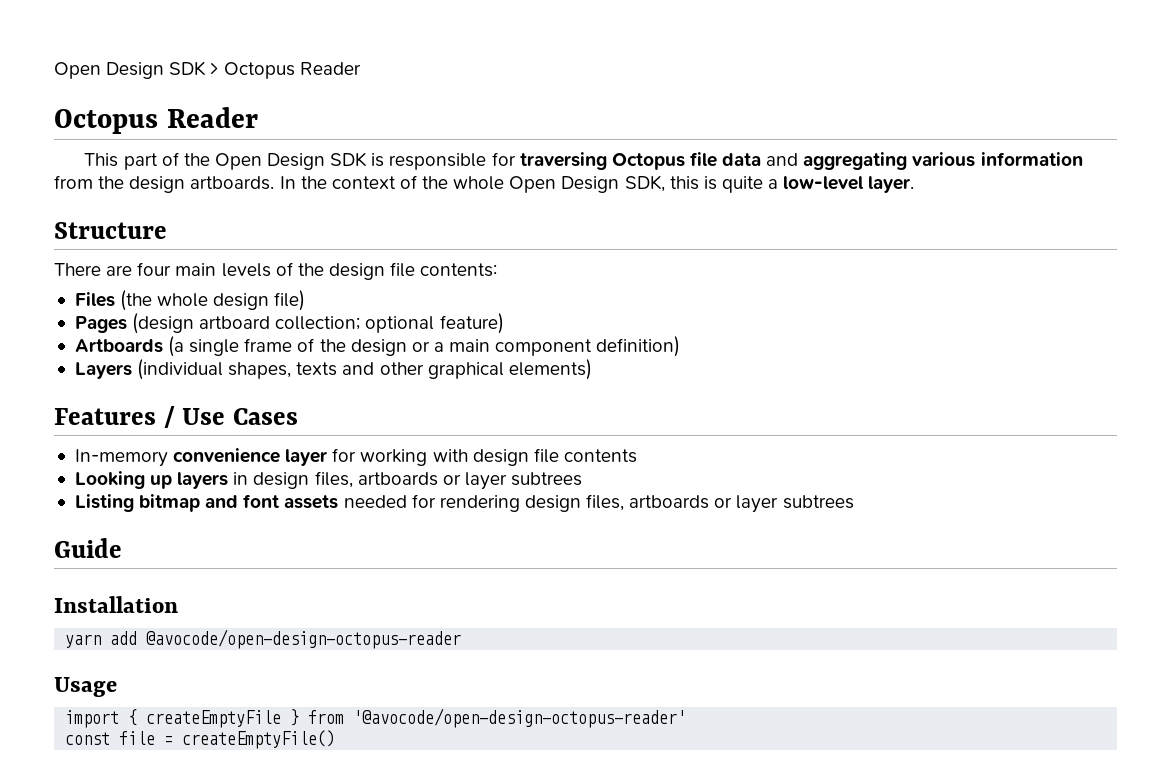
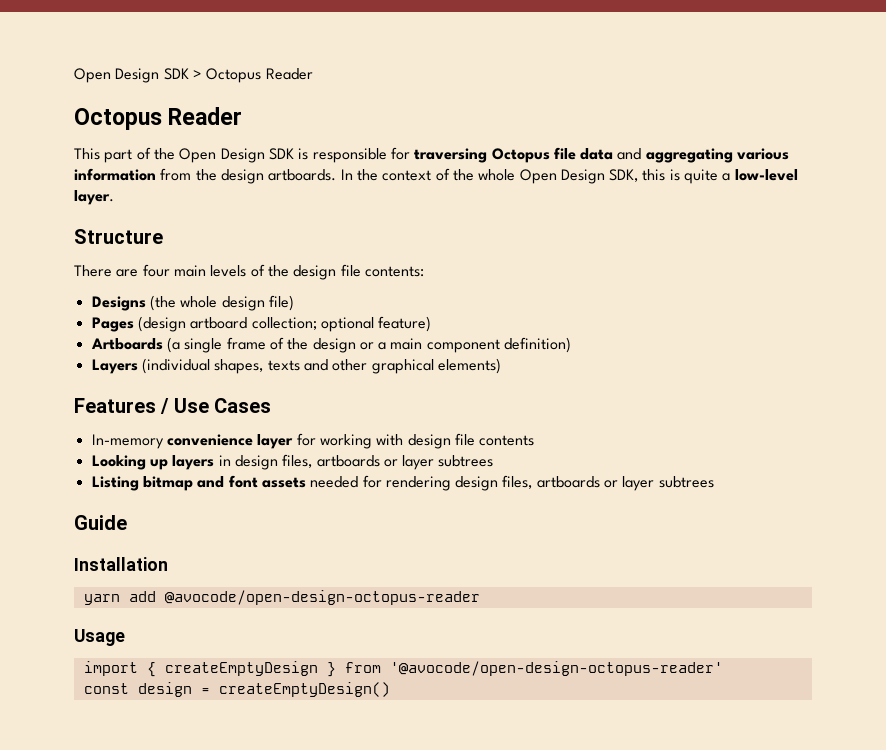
[74,292,115,307] Files -> [91,296,146,311] Designs
[146,710,282,728] createEmptyFile -> [164,661,318,676] createEmptyDesign
[119,730,336,749] file = createEmptyFile() -> [137,682,390,697] design = createEmptyDesign()

